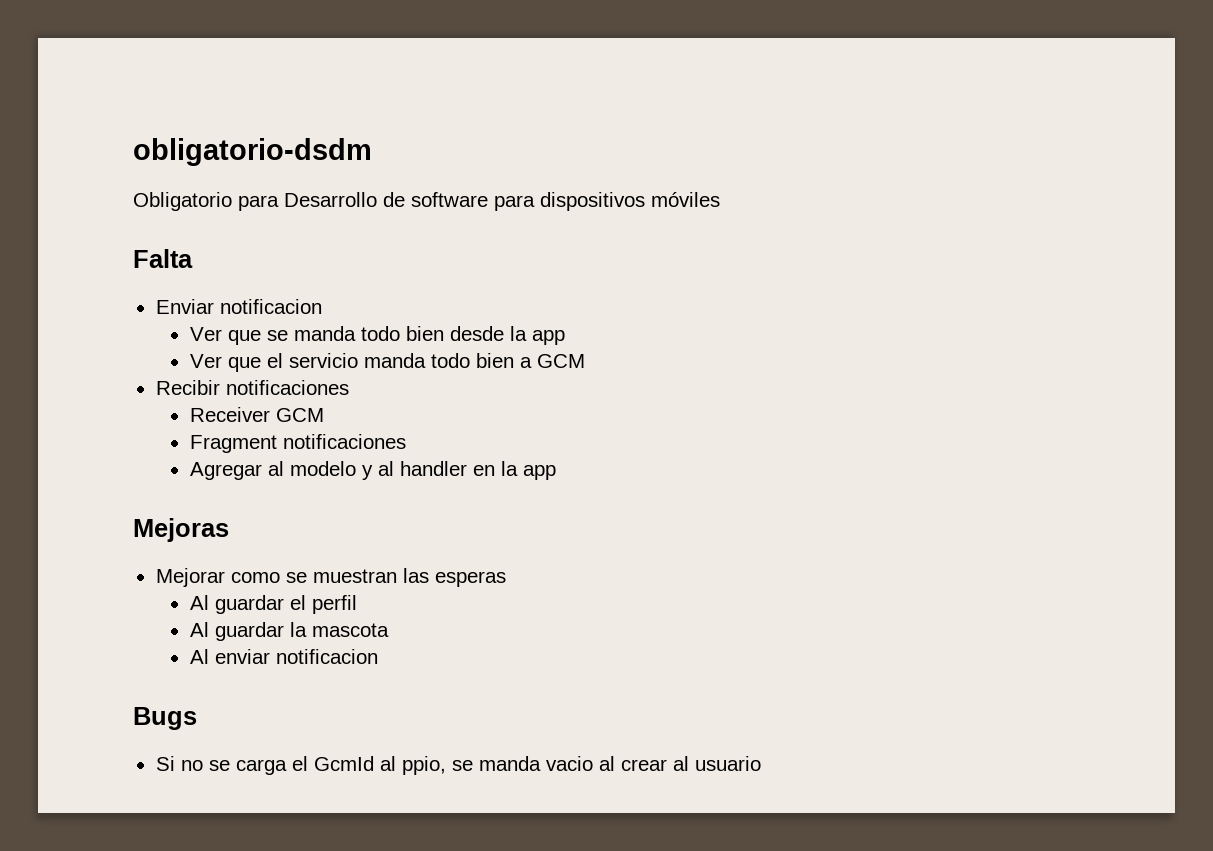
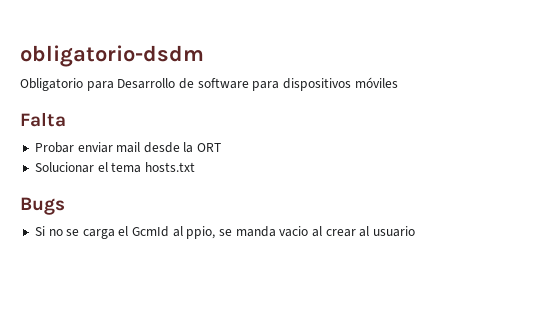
[155,299,322,314] [189,326,565,345] [189,353,585,372] [155,380,349,395] [189,407,324,422] [189,434,406,453] [189,461,556,480] [133,518,229,542] [155,568,506,587] [189,595,357,614] [189,622,389,641] [189,649,378,664] Enviar notificacion // Ver que se manda todo bien desde la app // Ver que el servicio manda todo bien a GCM // Recibir notificaciones // Receiver GCM // Fragment notificaciones // Agregar al modelo y al handler en la app // Mejoras // Mejorar como se muestran las esperas // Al guardar el perfil // Al guardar la mascota // Al enviar notificacion -> [34,142,222,153] [34,162,195,173] Probar enviar mail desde la ORT // Solucionar el tema hosts.txt

